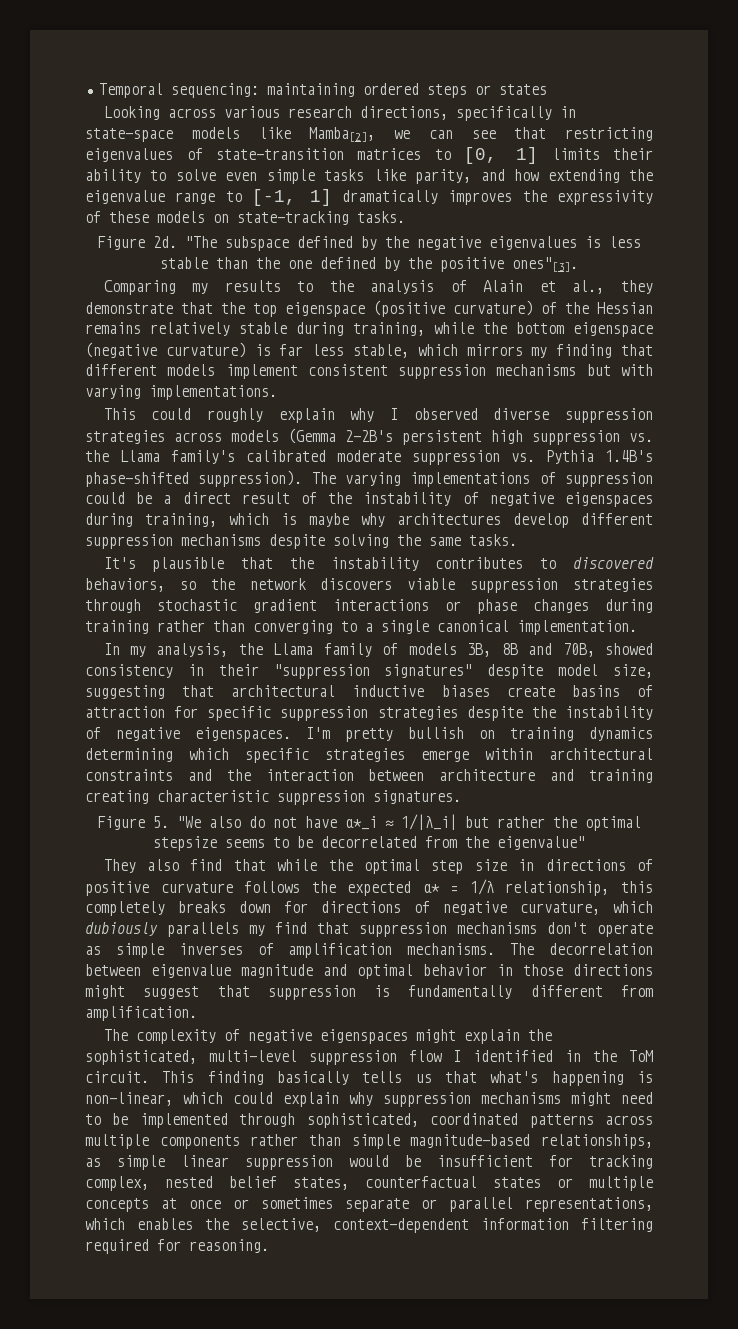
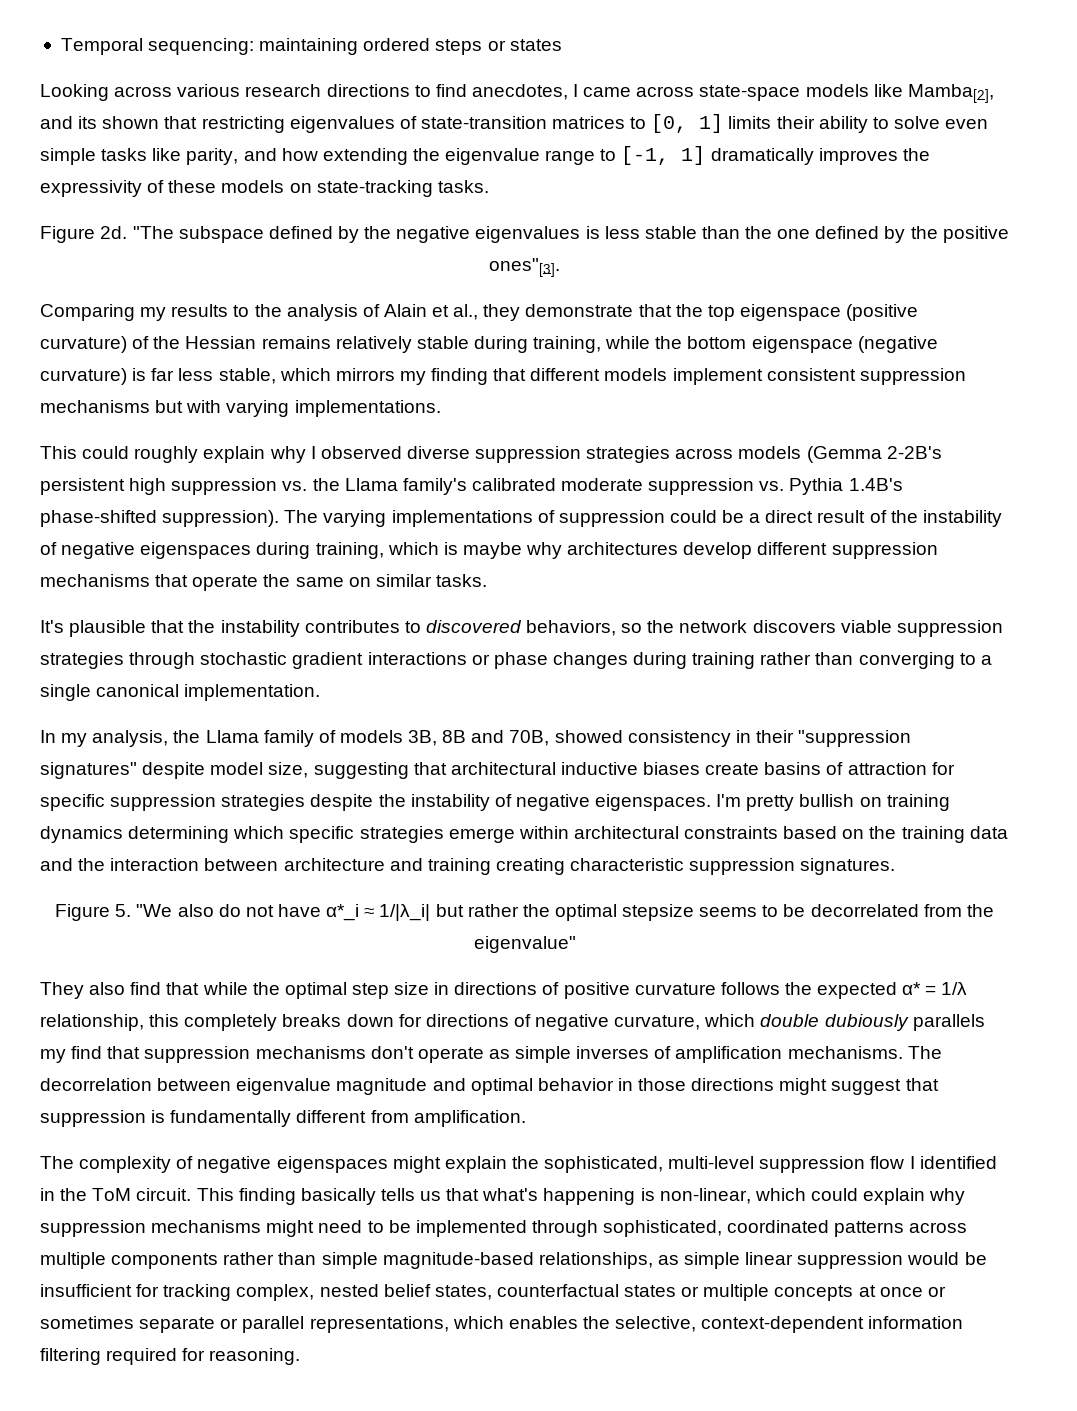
[359,106,576,121] directions, specifically in -> [326,84,695,100] directions to find anecdotes, I came across
[394,130,496,139] we can see -> [40,116,160,129] and its shown
[269,534,461,549] despite solving the same -> [155,574,432,591] that operate the same on similar
(173, 775) none -> [783,826,1008,843] based on the training data
(653, 907) none -> [760,1014,820,1027] double

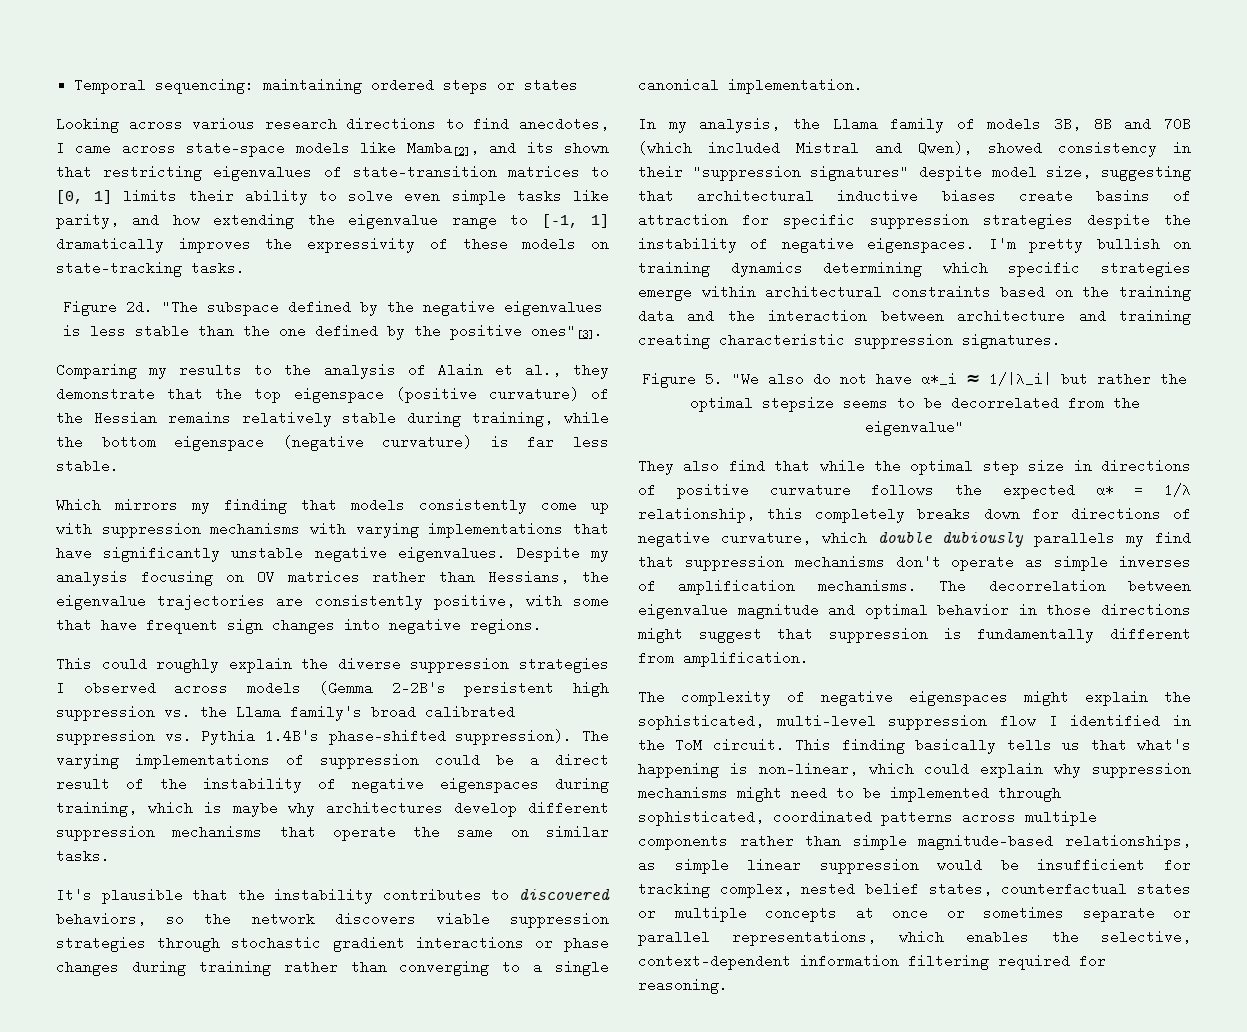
[218,368,331,384] stable, which -> [56,459,119,473] [56,498,101,512] stable. // Which
[530,368,966,385] [40,400,184,413] different models implement consistent suppression mechanisms but -> [351,498,609,514] [56,522,301,538] models consistently come up with suppression mechanisms
[294,400,441,417] implementations. -> [428,522,609,538] [56,546,609,562] [56,570,609,586] [56,594,609,610] [56,618,542,634] implementations that have significantly unstable negative eigenvalues. Despite my analysis focusing on OV matrices rather than Hessians, the eigenvalue trajectories are consistently positive, with some that have frequent sign changes into negative regions.
[269,446,402,463] why I observed -> [301,657,329,671] the
(671, 454) none -> [56,681,156,695] I observed
[471,478,644,491] calibrated moderate -> [371,705,515,719] broad calibrated
[509,730,550,746] 70B, -> [1164,117,1191,131] [638,141,972,155] 70B (which included Mistral and Qwen),

